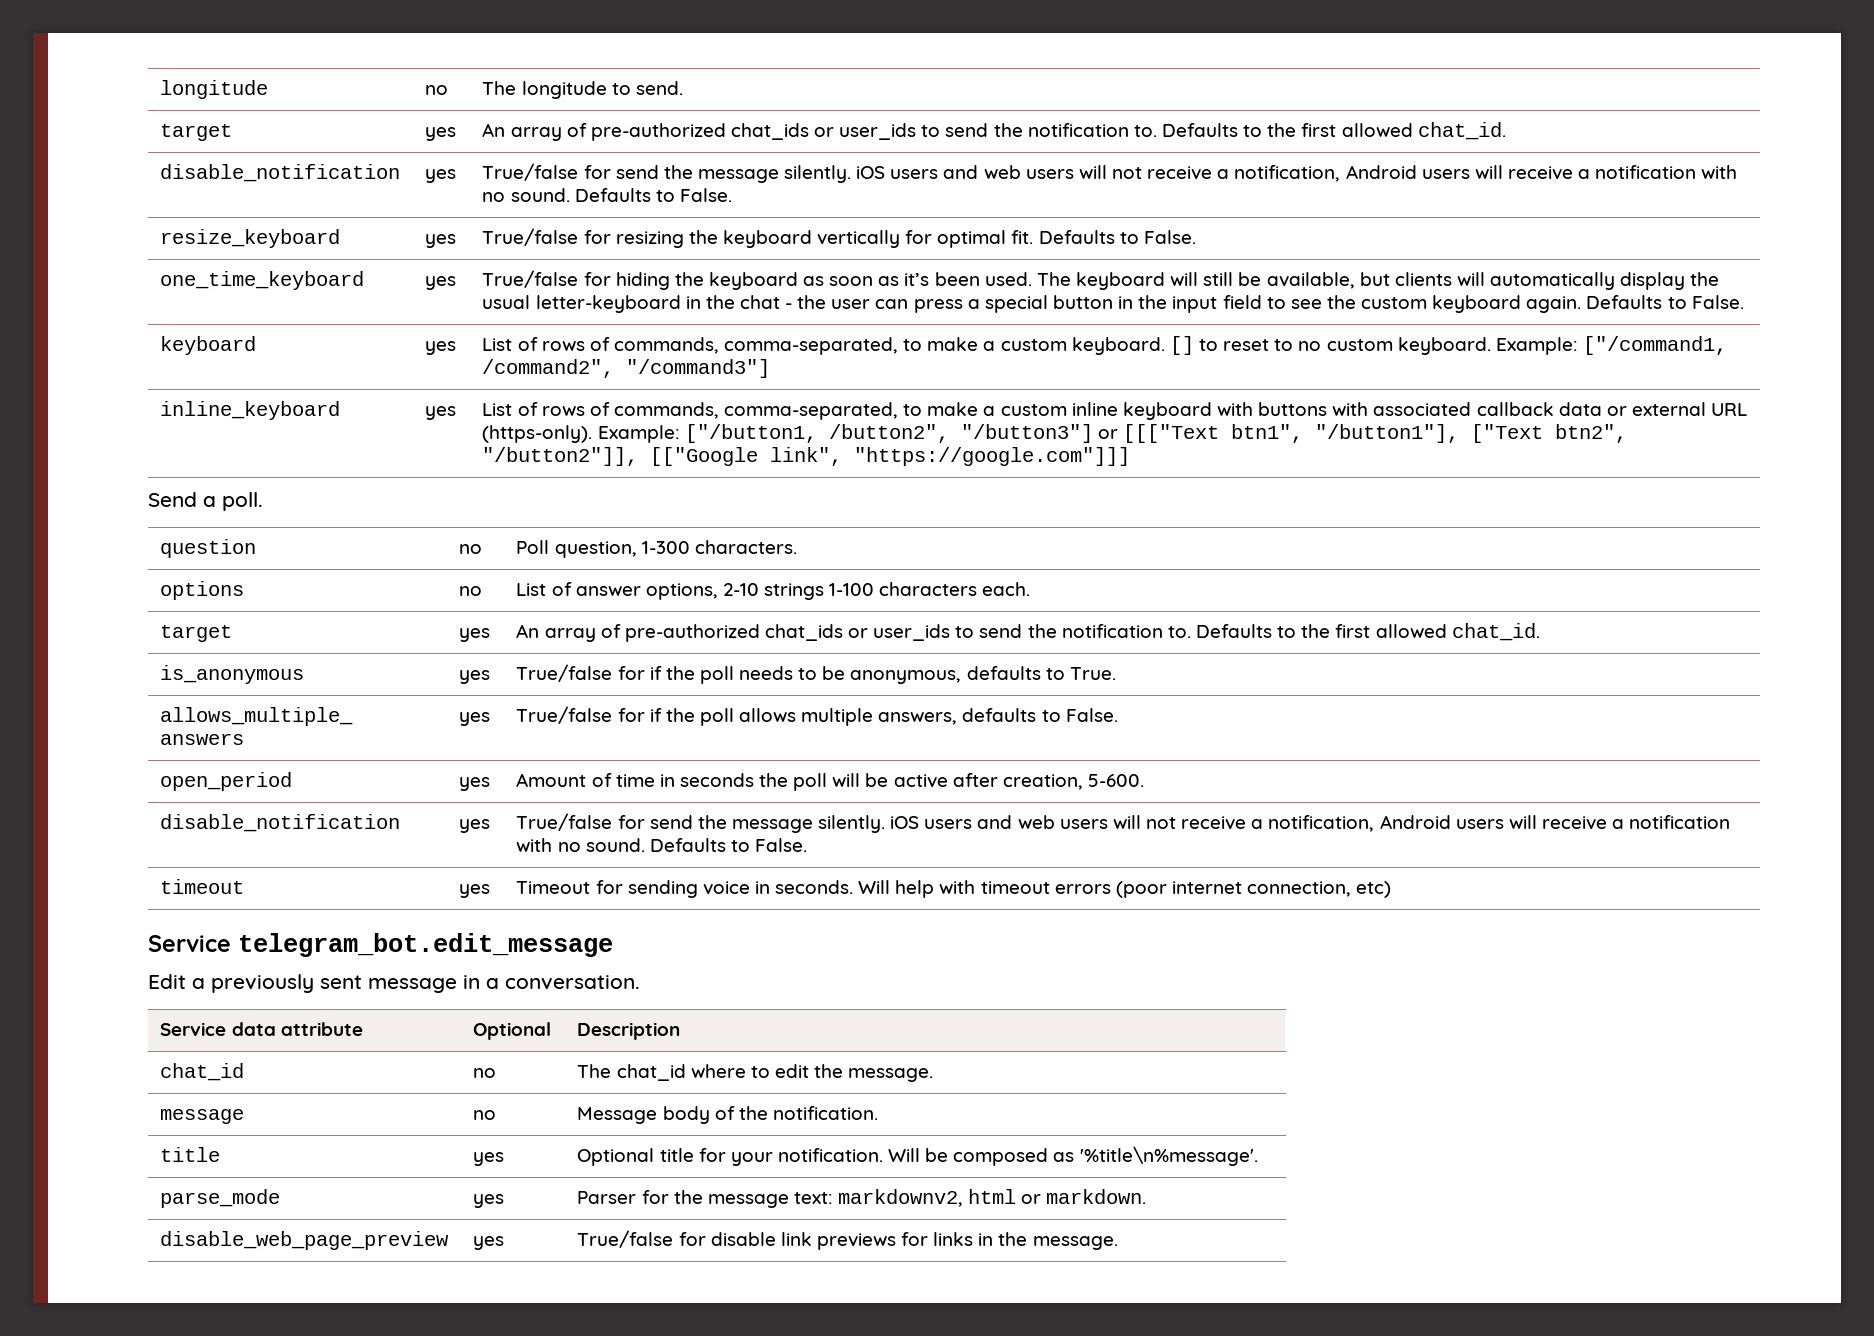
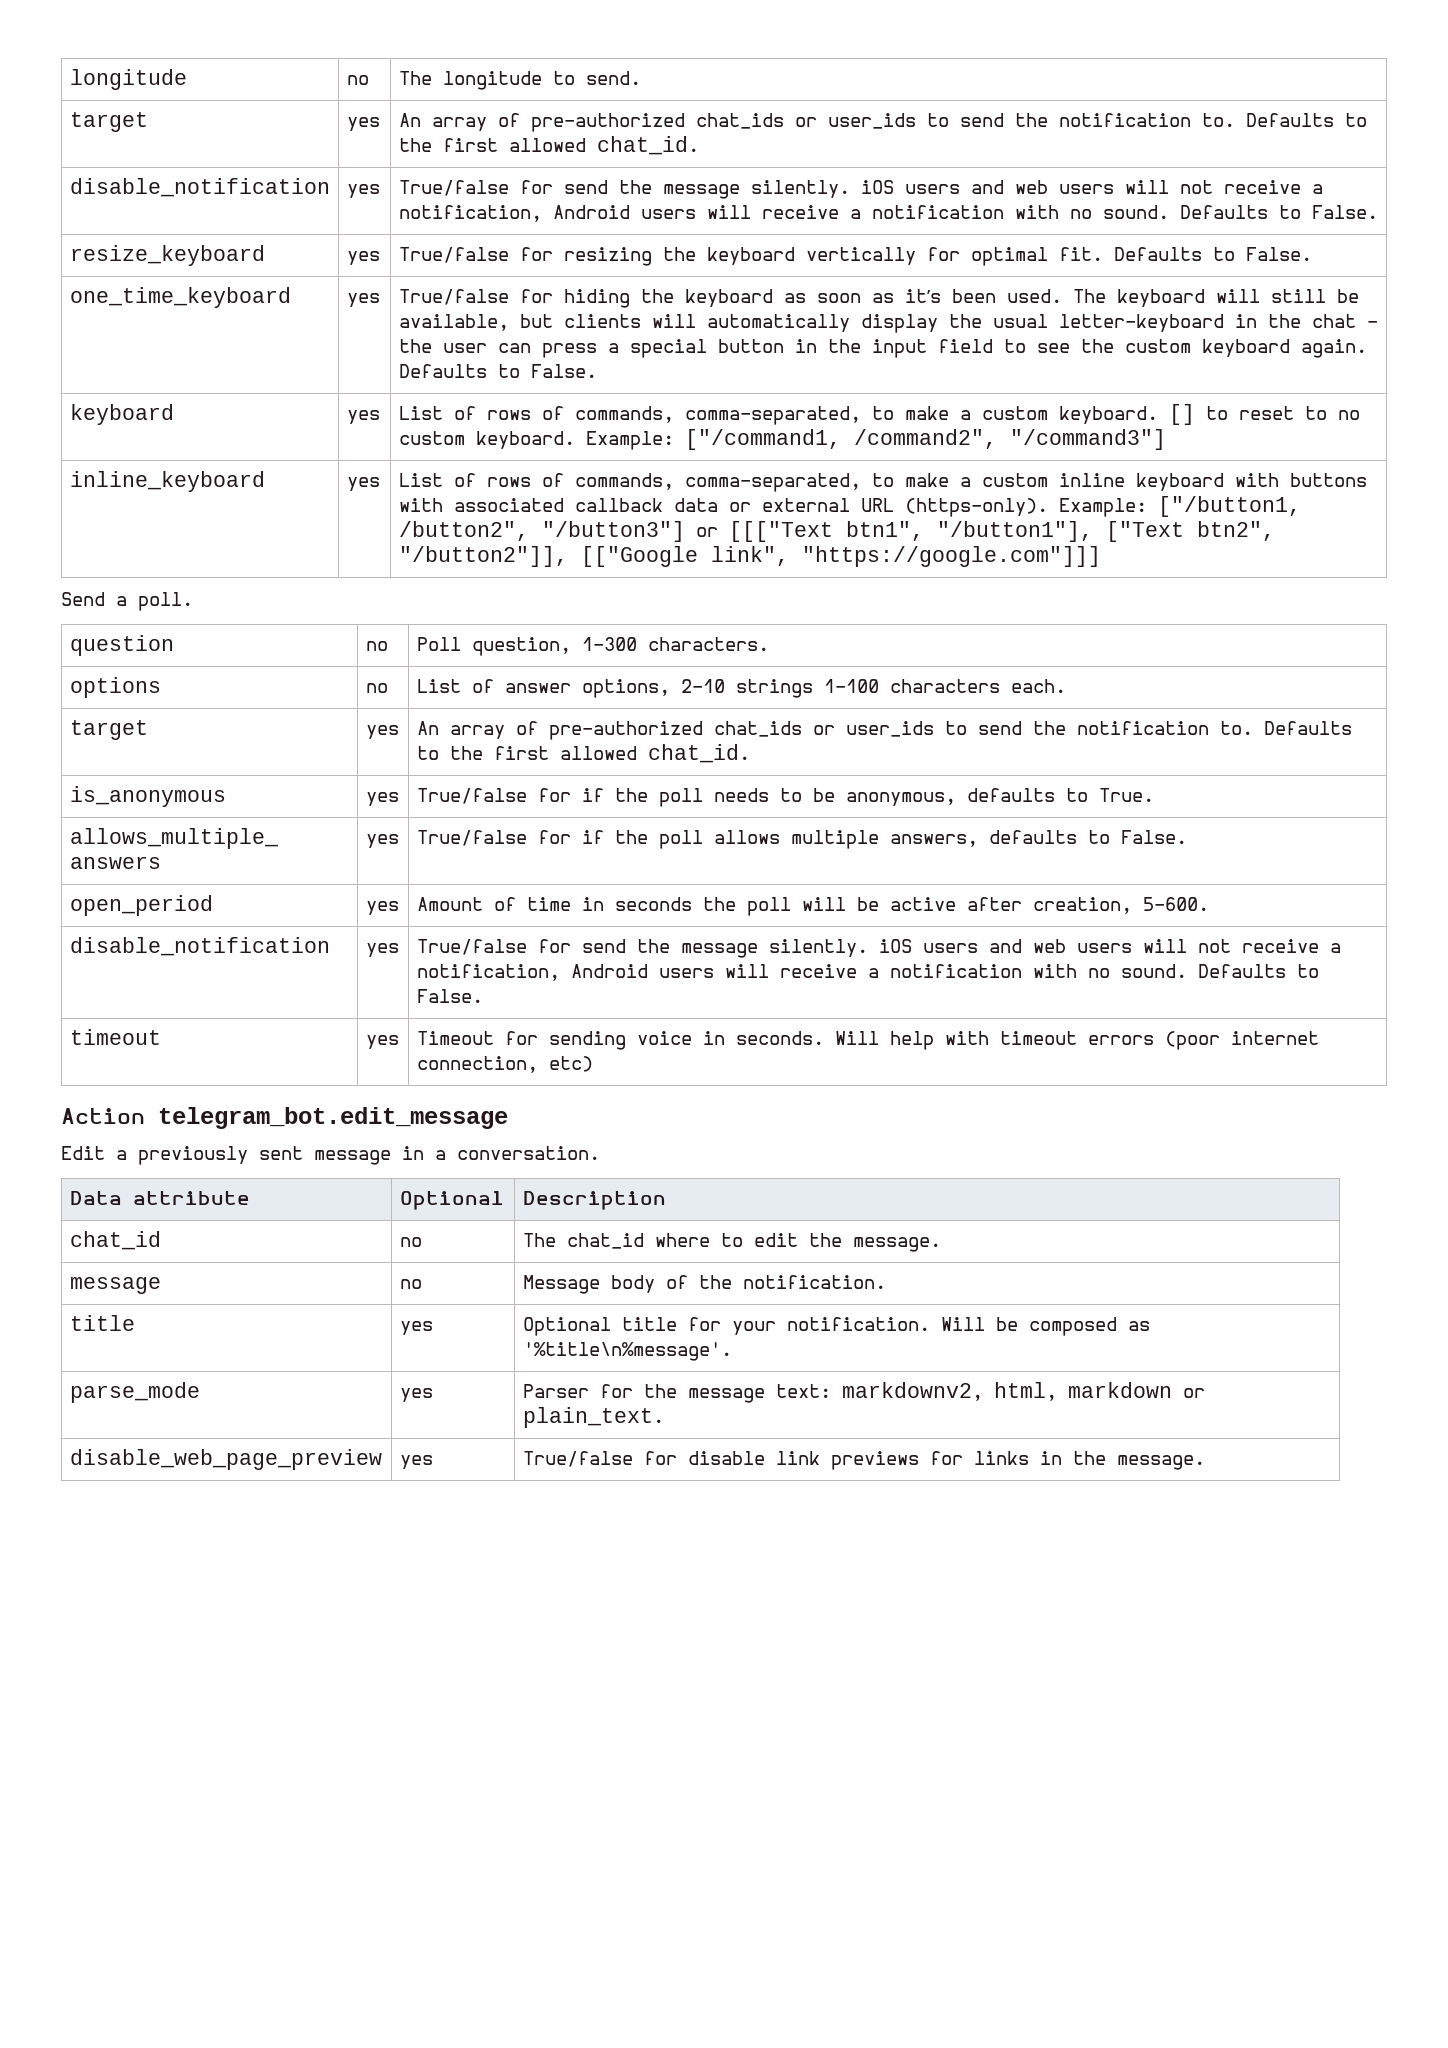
[148,935,231,952] Service -> [61,1108,145,1124] Action
[160,1022,276,1036] Service data -> [69,1191,122,1205] Data
[968,1189,1147,1204] html or markdown. -> [993,1382,1205,1401] [522,1407,664,1428] html, markdown or plain_text.

